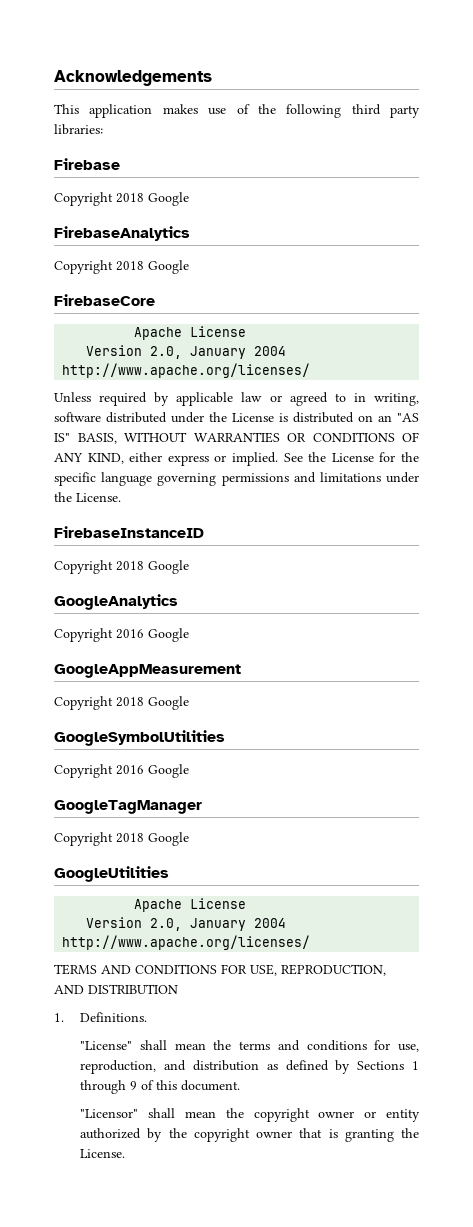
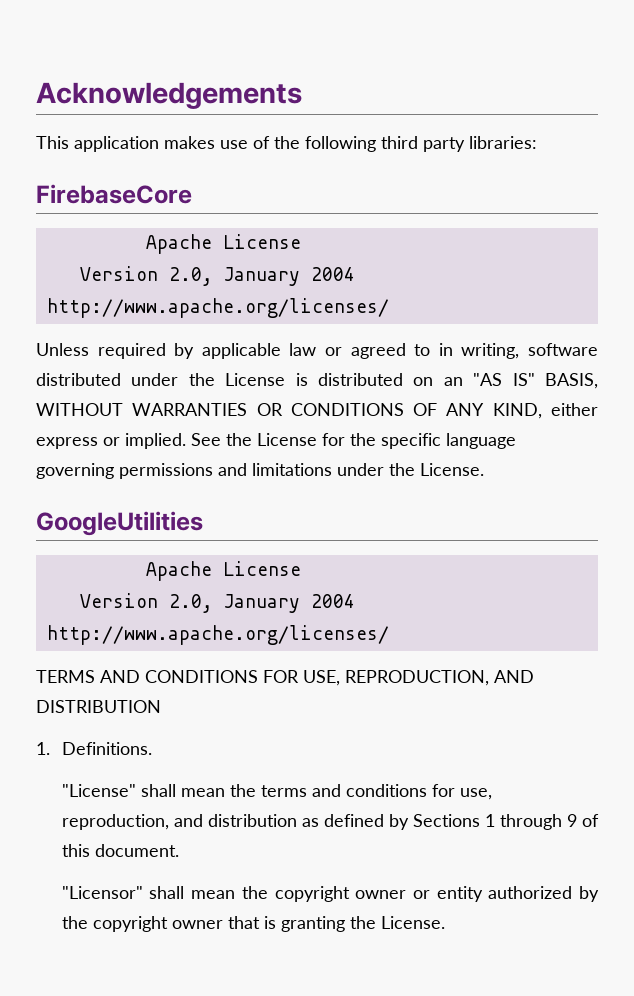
[54,158,120,170] [54,192,189,206] [54,226,190,241] [54,260,189,274] // Firebase // Copyright 2018 Google // FirebaseAnalytics // Copyright 2018 Google -> (537, 142) none
[54,526,204,538] [54,560,189,574] [54,594,178,610] [54,628,189,642] [54,664,241,678] [54,696,189,710] [54,730,225,746] [54,764,189,778] [54,800,202,814] [54,832,189,846] // FirebaseInstanceID // Copyright 2018 Google // GoogleAnalytics // Copyright 2016 Google // GoogleAppMeasurement // Copyright 2018 Google // GoogleSymbolUtilities // Copyright 2016 Google // GoogleTagManager // Copyright 2018 Google -> (484, 469) none

